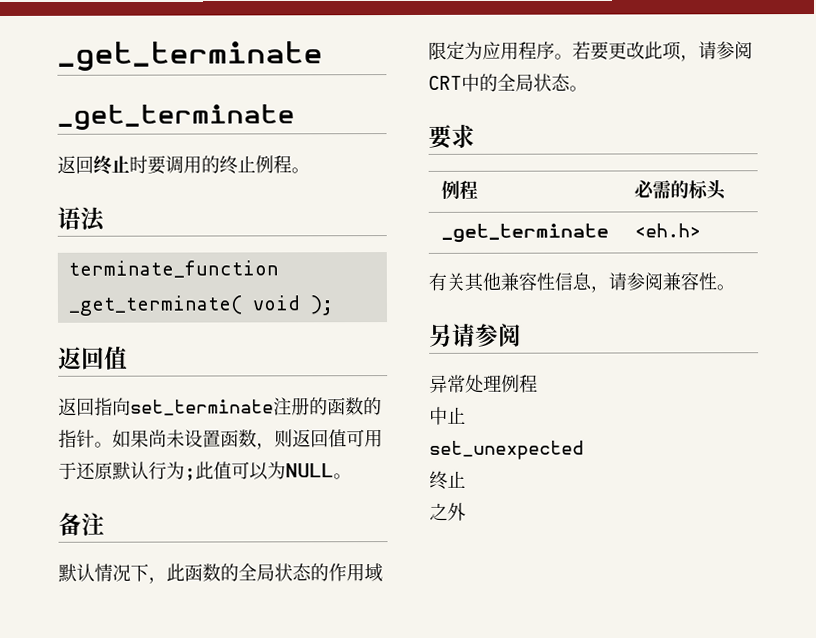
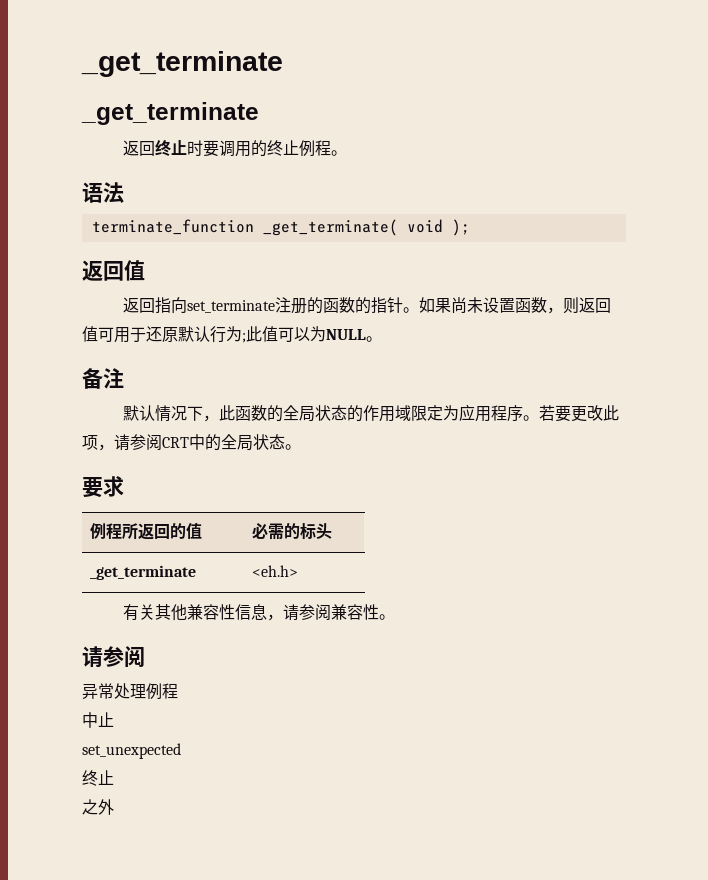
(478, 190) none -> [122,523,203,540] 所返回的值
[429,323,453,347] 另 -> (396, 617) none

